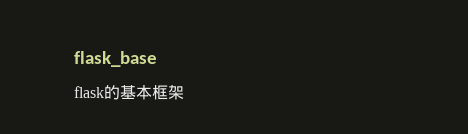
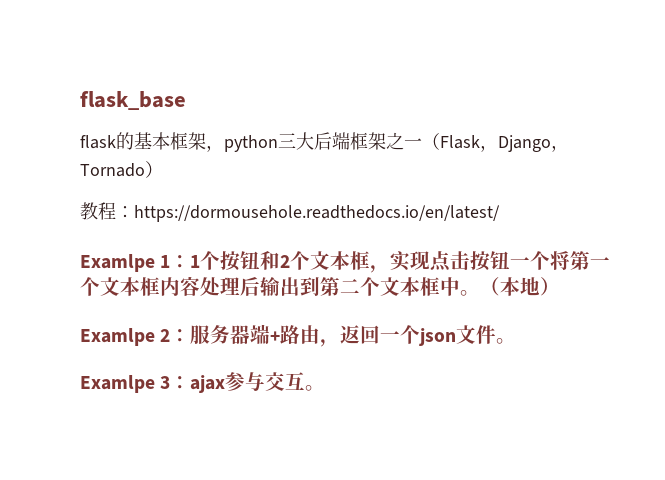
(184, 92) none -> [206,132,569,152] [80,161,163,178] [80,202,500,222] [80,251,611,273] [80,276,560,296] [80,324,517,347] [80,372,326,393] ，python三大后端框架之一（Flask，Django，Tornado） // 教程：https://dormousehole.readthedocs.io/en/latest/ // Examlpe 1：1个按钮和2个文本框，实现点击按钮一个将第一个文本框内容处理后输出到第二个文本框中。（本地） // Examlpe 2：服务器端+路由，返回一个json文件。 // Examlpe 3：ajax参与交互。

